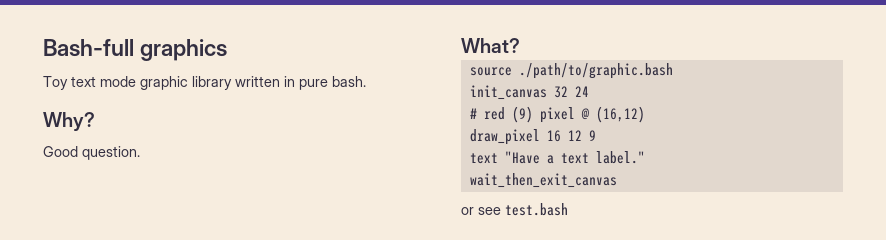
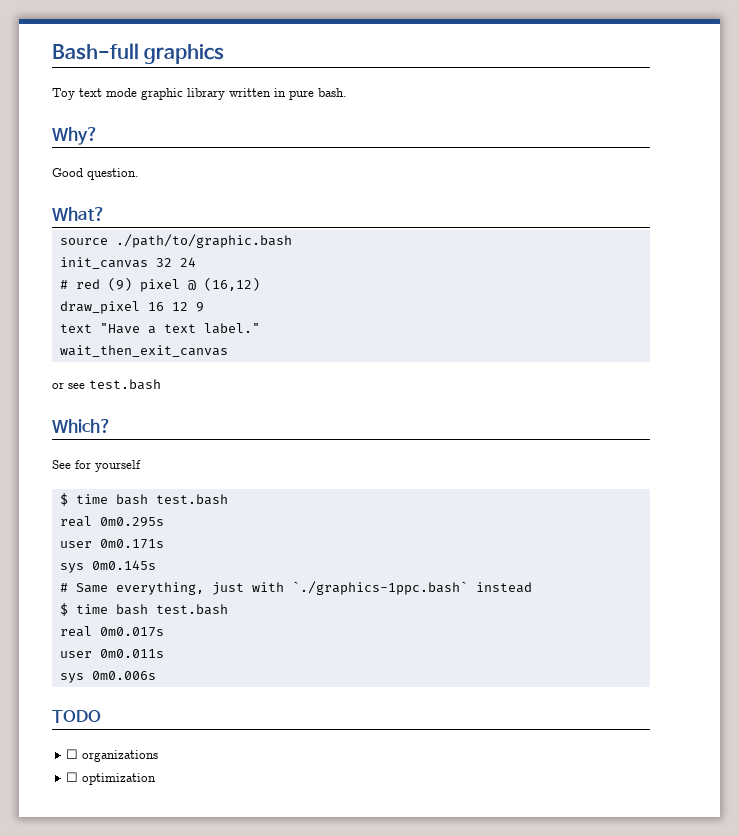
(568, 209) none -> [52,419,111,433] [52,460,141,472] [59,493,228,506] [59,516,164,527] [59,539,164,549] [59,560,156,573] [59,581,532,595] [59,603,228,616] [59,626,164,637] [59,649,164,658] [59,671,156,683] [52,710,101,723] [66,749,159,762] [66,772,157,785] // Which? // See for yourself // $ time bash test.bash // real 0m0.295s // user 0m0.171s // sys 0m0.145s // # Same everything, just with `./graphics-1ppc.bash` instead // $ time bash test.bash // real 0m0.017s // user 0m0.011s // sys 0m0.006s // TODO // ☐ organizations // ☐ optimization

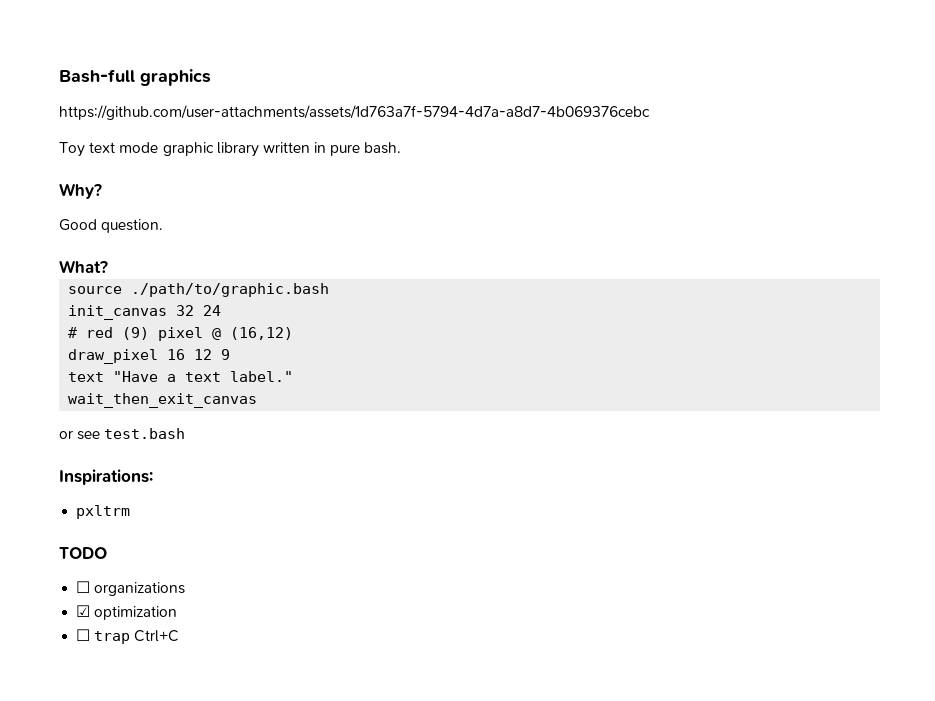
(225, 54) none -> [59,105,650,120] // https://github.com/user-attachments/assets/1d763a7f-5794-4d7a-a8d7-4b069376cebc
[52,419,111,433] [52,460,141,472] [59,493,228,506] [59,516,164,527] [59,539,164,549] [59,560,156,573] [59,581,532,595] [59,603,228,616] [59,626,164,637] [59,649,164,658] [59,671,156,683] Which? // See for yourself // $ time bash test.bash // real 0m0.295s // user 0m0.171s // sys 0m0.145s // # Same everything, just with `./graphics-1ppc.bash` instead // $ time bash test.bash // real 0m0.017s // user 0m0.011s // sys 0m0.006s -> [59,469,153,485] [76,505,131,519] Inspirations: // pxltrm
[66,772,157,785] // ☐ optimization -> [76,605,178,620] [76,629,180,644] // ☑ optimization // ☐ trap Ctrl+C

